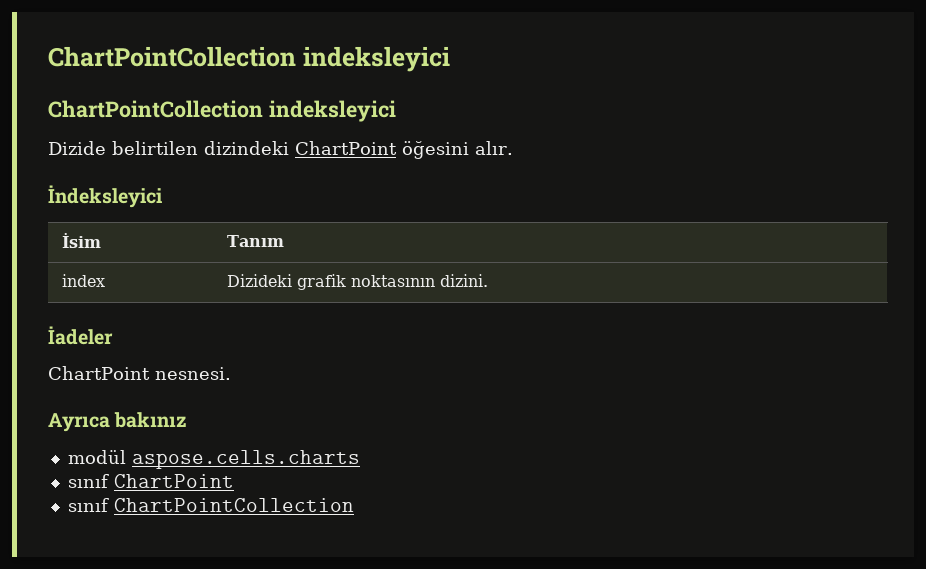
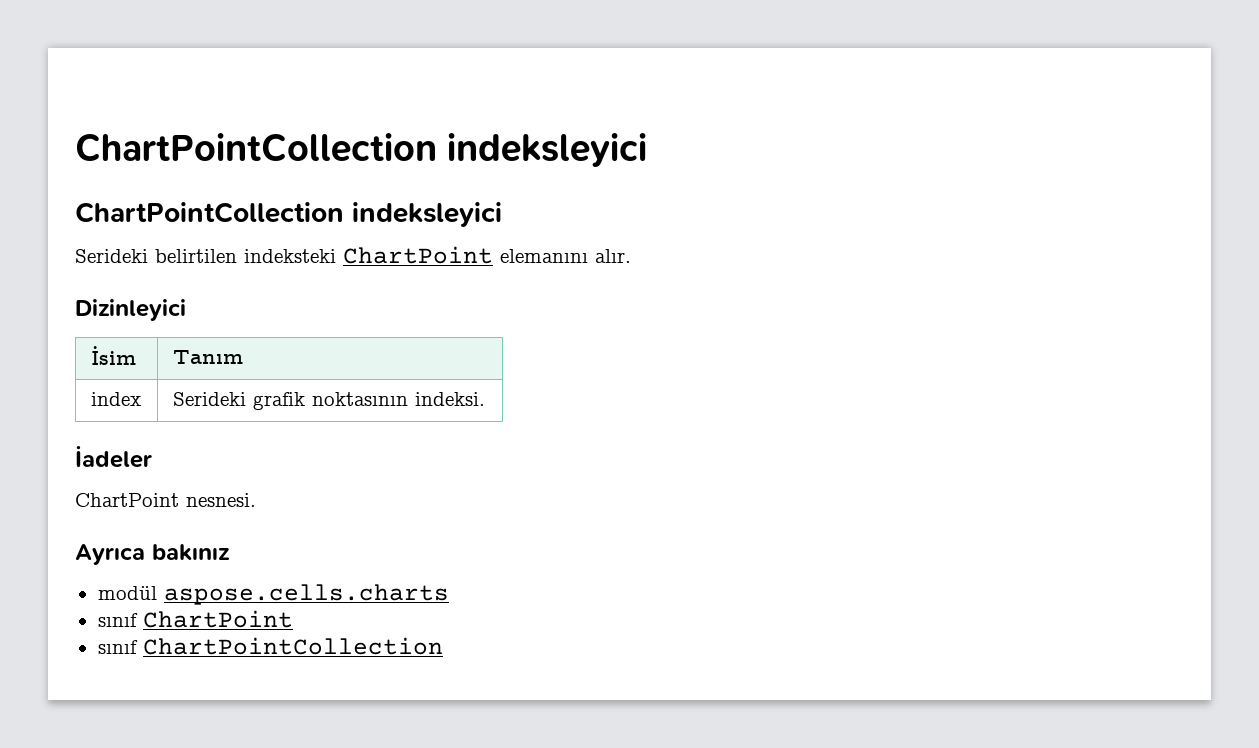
[48,141,469,159] Dizide belirtilen dizindeki ChartPoint öğesini -> [75,246,588,264] Serideki belirtilen indeksteki ChartPoint elemanını
[48,185,162,208] İndeksleyici -> [75,299,186,321] Dizinleyici
[226,274,292,287] Dizideki -> [172,392,246,406] Serideki
[439,274,488,287] dizini. -> [414,392,485,406] indeksi.

